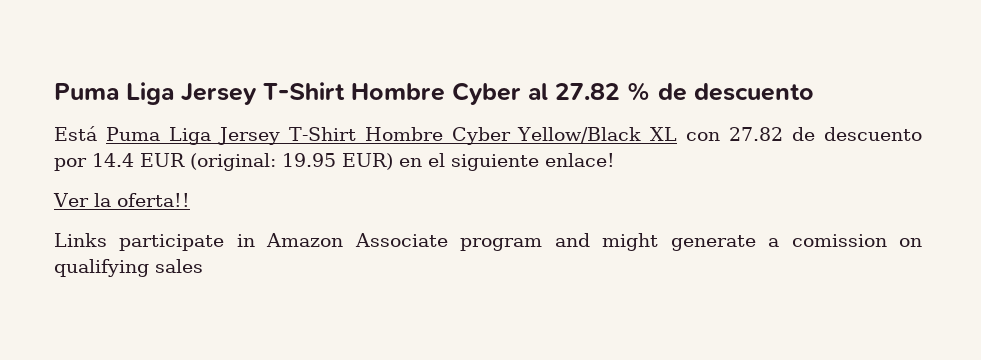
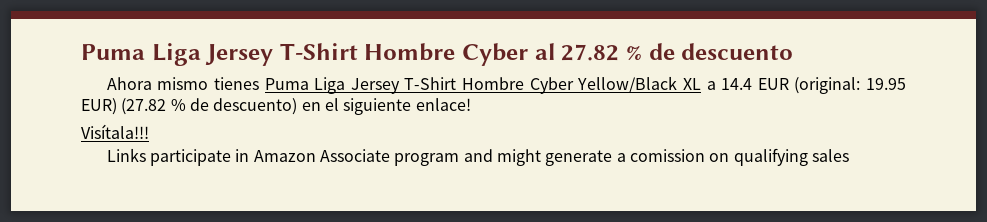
[54,126,97,141] Está -> [106,77,260,90] Ahora mismo tienes
[686,127,922,141] [54,158,87,171] con 27.82 de descuento por -> [706,81,716,90] a
(393, 161) none -> [121,98,298,115] (27.82 % de descuento)
[53,193,190,207] Ver la oferta!! -> [81,124,149,139] Visítala!!!

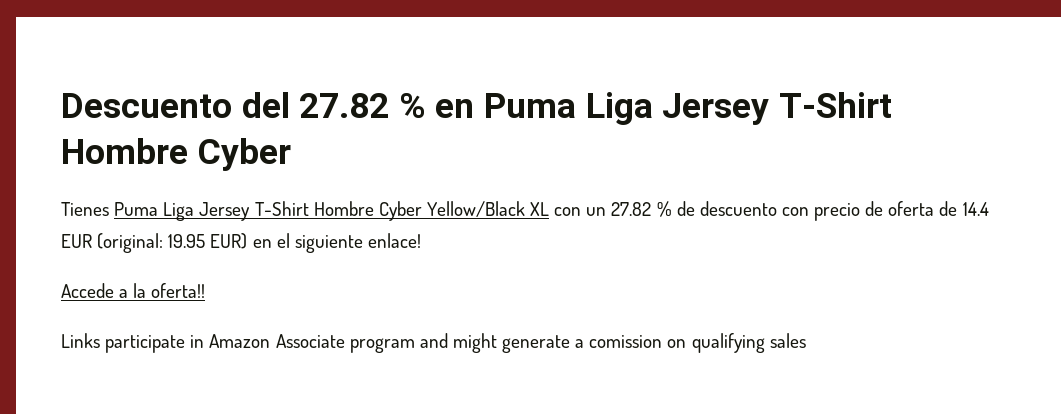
[81,43,794,66] [106,77,260,90] Puma Liga Jersey T-Shirt Hombre Cyber al 27.82 % de descuento // Ahora mismo tienes -> [61,92,892,125] [61,138,291,171] [61,202,109,216] Descuento del 27.82 % en Puma Liga Jersey T-Shirt Hombre Cyber // Tienes
[706,81,716,90] a -> [554,201,958,221] con un 27.82 % de descuento con precio de oferta de
[121,98,298,115] (27.82 % de descuento) -> (248, 241) none
[81,124,149,139] Visítala!!! -> [61,283,206,298] Accede a la oferta!!

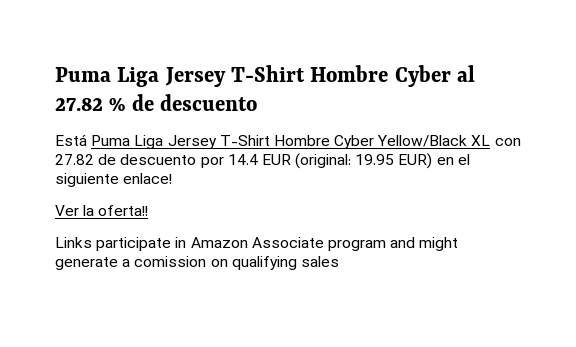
[61,92,892,125] [61,138,291,171] [61,202,109,216] Descuento del 27.82 % en Puma Liga Jersey T-Shirt Hombre Cyber // Tienes -> [55,65,476,87] [55,94,258,111] [55,134,87,146] Puma Liga Jersey T-Shirt Hombre Cyber al 27.82 % de descuento // Está
[586,201,958,221] un 27.82 % de descuento con precio de oferta de -> [55,154,224,168] 27.82 de descuento por
[61,283,129,298] Accede a -> [55,205,79,216] Ver

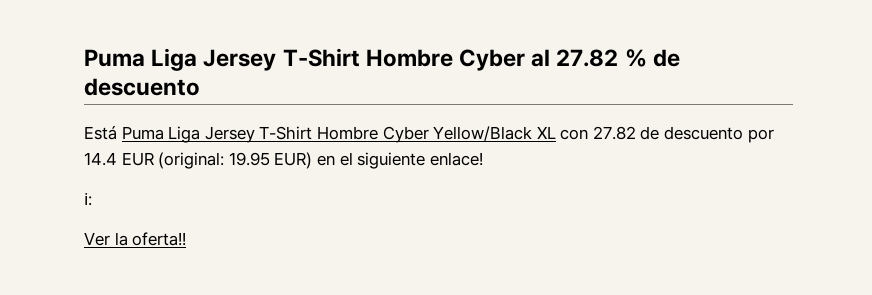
(173, 178) none -> [84,193,92,206] // ℹ:
[55,237,459,251] [55,256,339,270] // Links participate in Amazon Associate program and might generate a comission on qualifying sales -> (187, 239) none

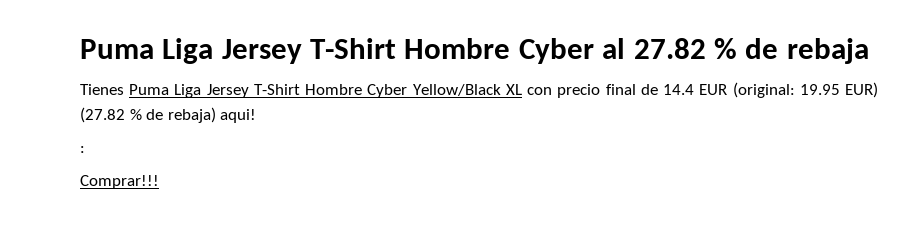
[84,78,200,96] [84,126,117,140] descuento // Está -> [786,38,869,64] [80,84,124,95] rebaja // Tienes
[592,126,774,143] 27.82 de descuento por -> [557,84,658,98] precio final de
[316,152,483,169] [84,193,92,206] [84,232,187,246] en el siguiente enlace! // ℹ: // Ver la oferta!! -> [80,107,257,123] [80,146,85,153] [80,175,159,189] (27.82 % de rebaja) aqui! // : // Comprar!!!

